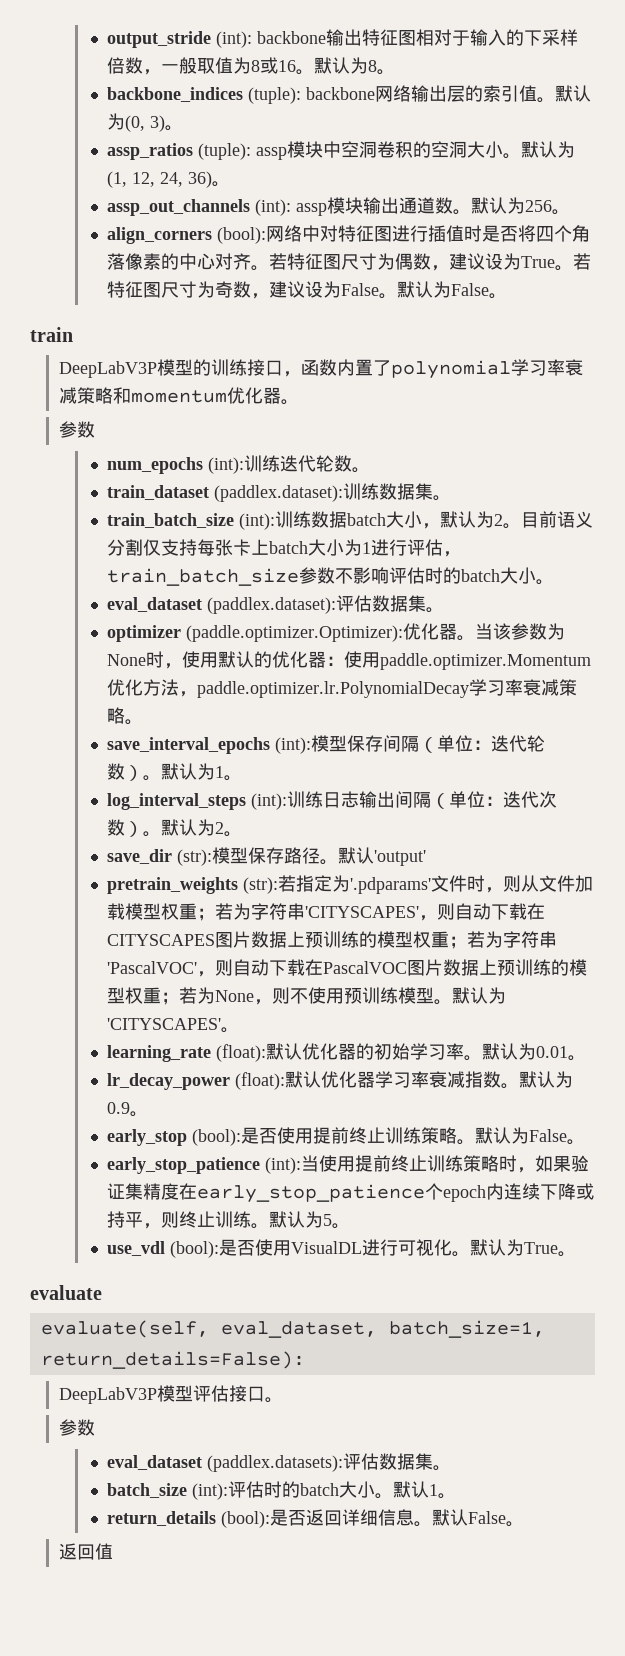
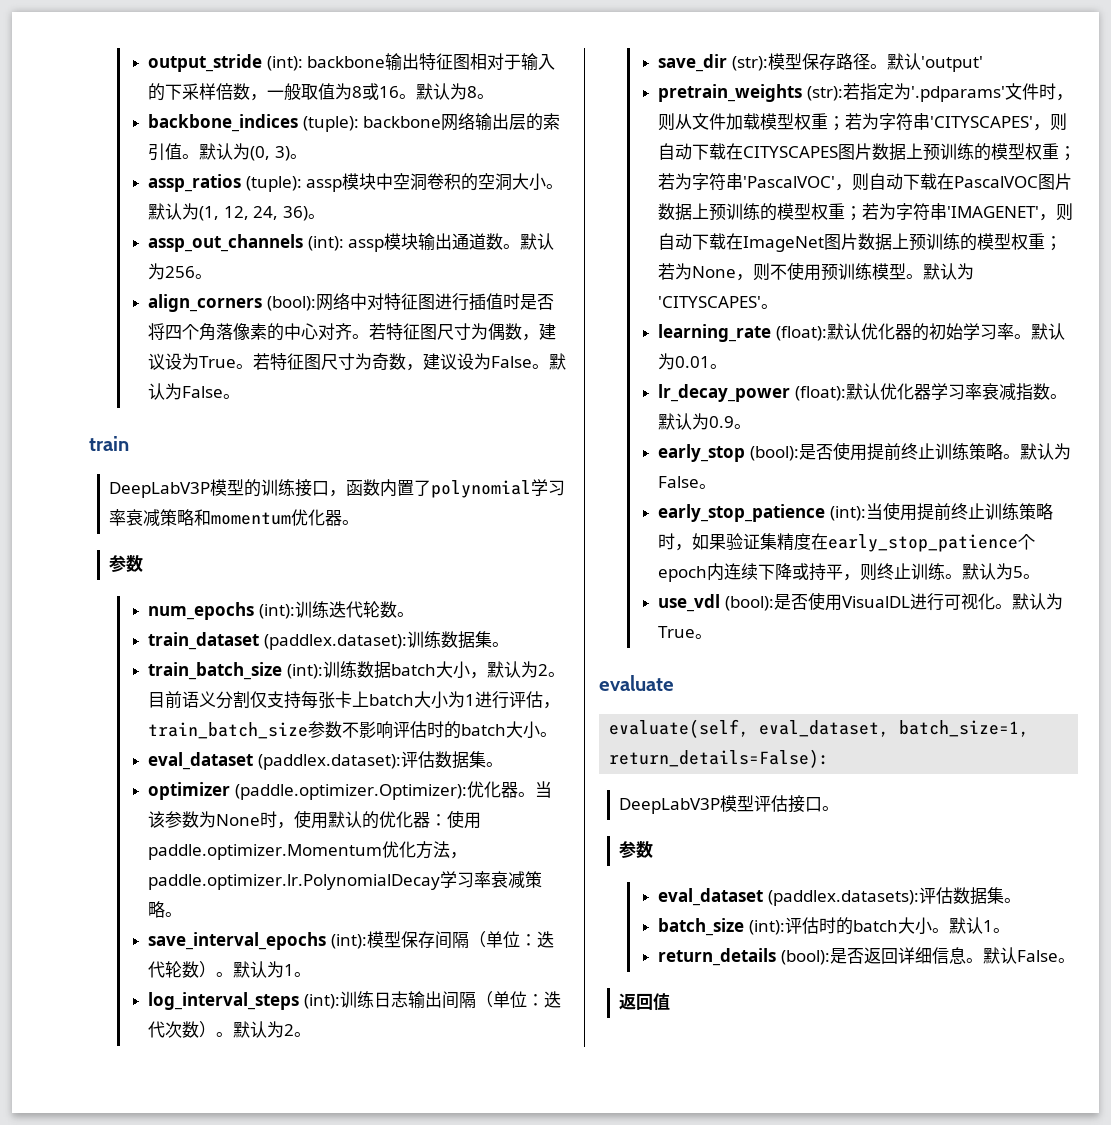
(216, 995) none -> [895,203,1073,221] [657,233,1062,252] [657,263,692,280] 字符串'IMAGENET'，则自动下载在ImageNet图片数据上预训练的模型权重；若为

